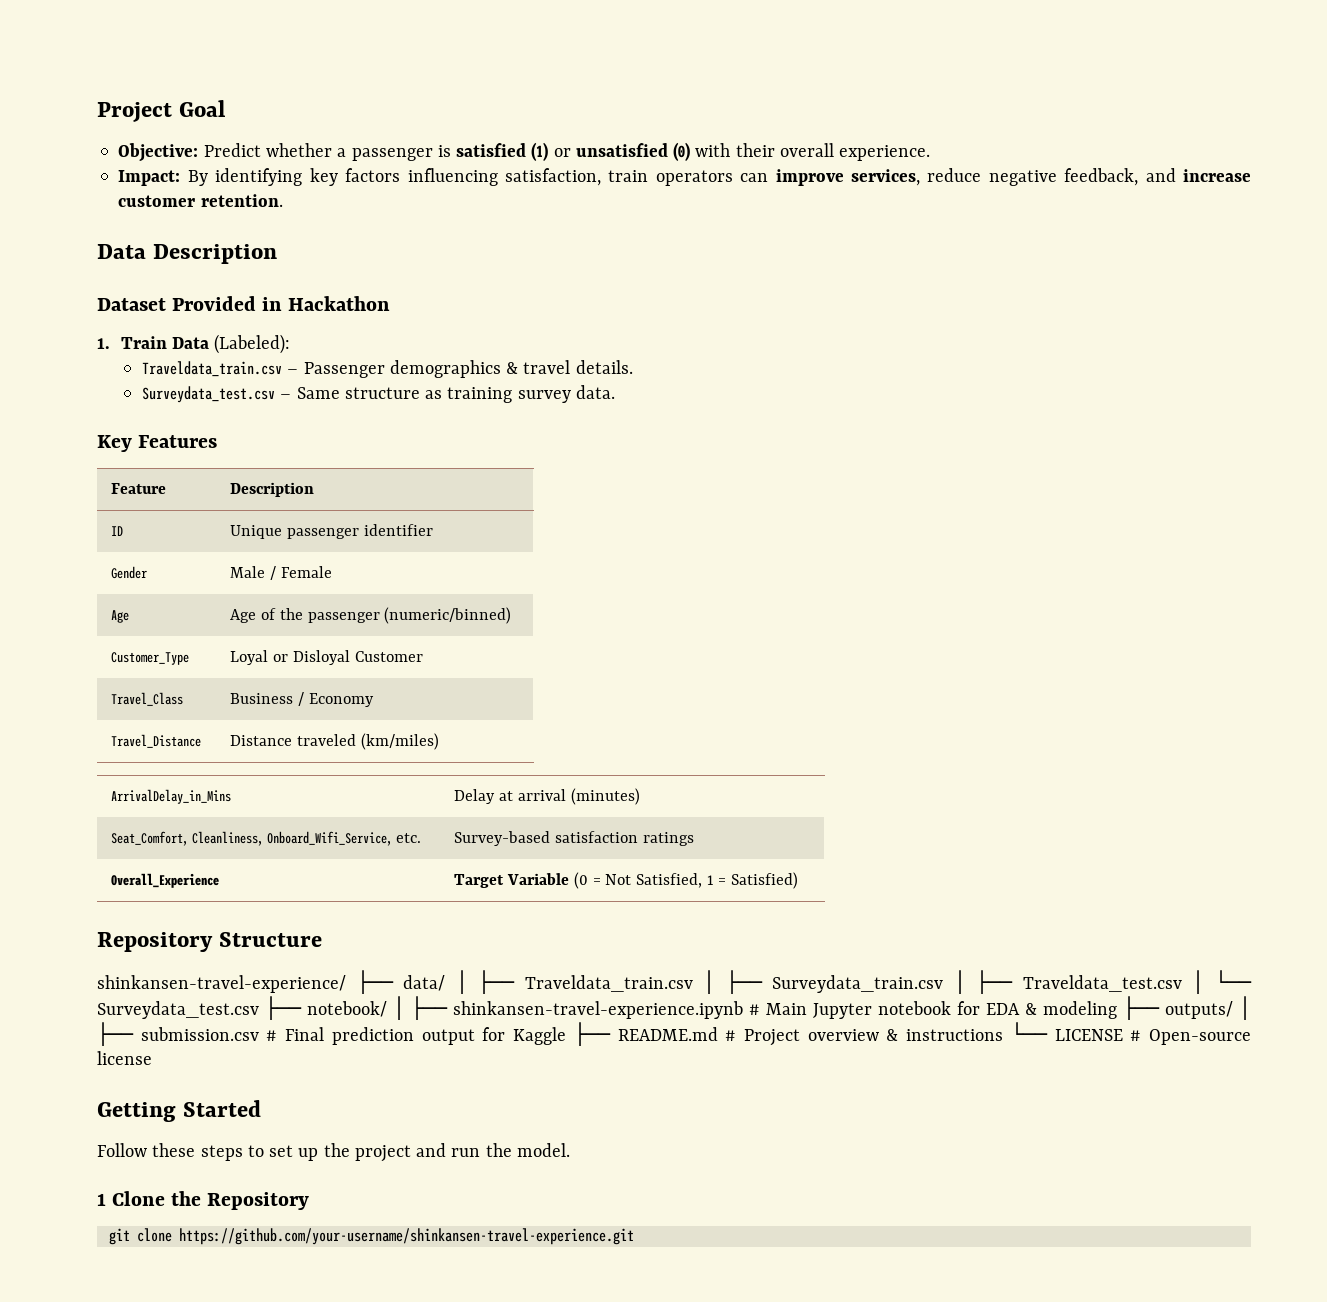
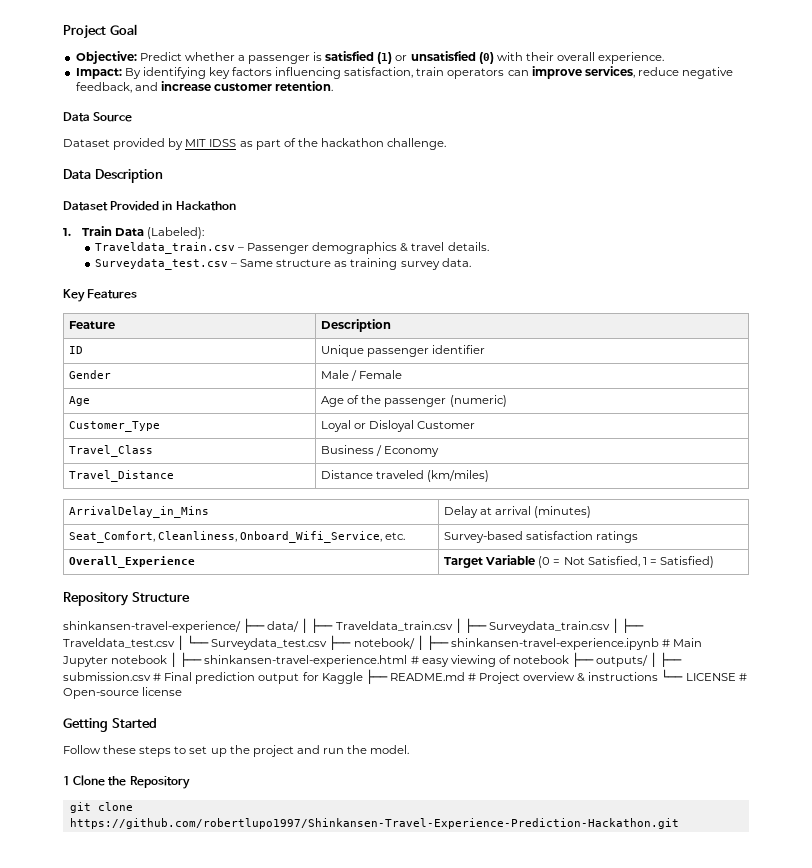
(283, 200) none -> [63,112,133,122] [63,138,447,150] // Data Source // Dataset provided by MIT IDSS as part of the hackathon challenge.
[384,607,512,624] (numeric/binned) -> [449,395,507,407] (numeric)
[957,1001,1117,1019] for EDA & modeling -> [170,652,569,667] │ ├── shinkansen-travel-experience.html # easy viewing of notebook
[178,1228,634,1245] https://github.com/your-username/shinkansen-travel-experience.git -> [69,818,679,829] https://github.com/robertlupo1997/Shinkansen-Travel-Experience-Prediction-Hackathon.git

